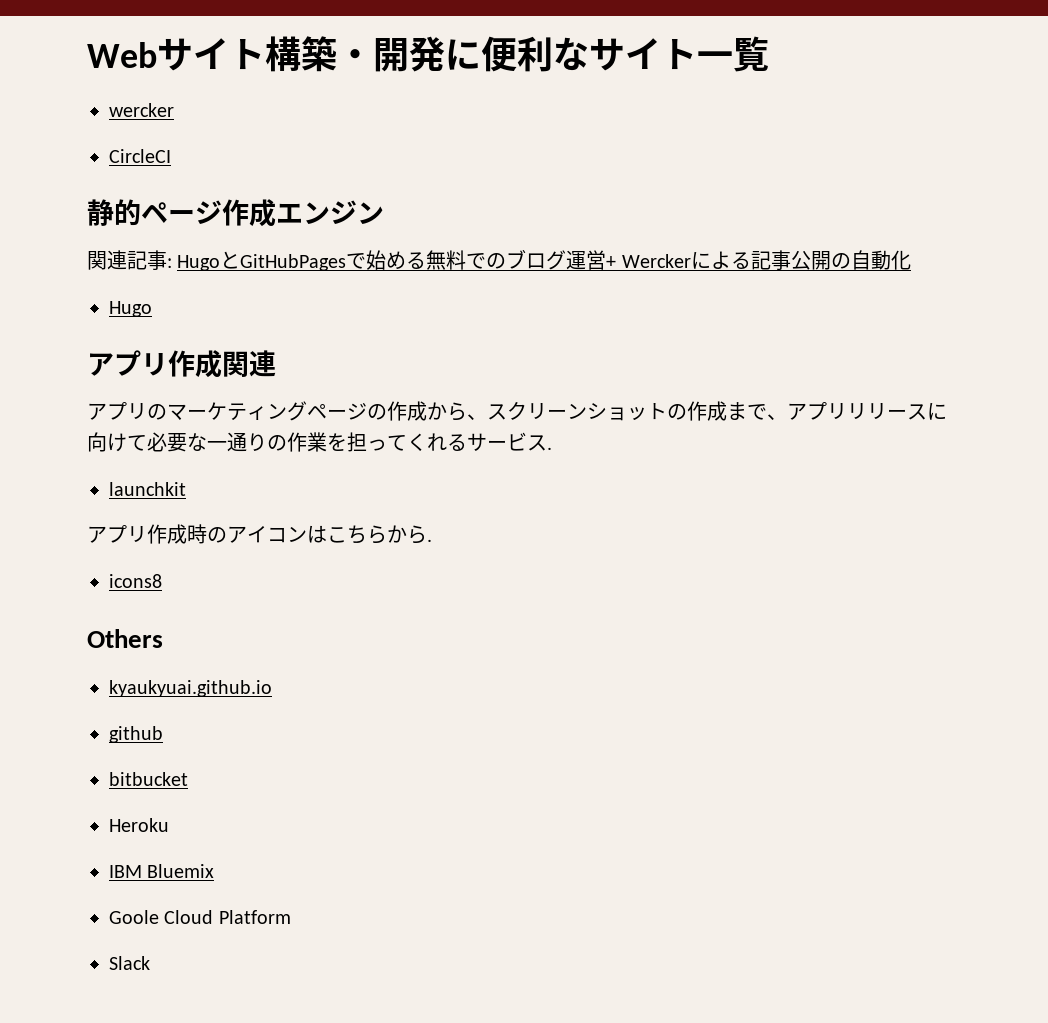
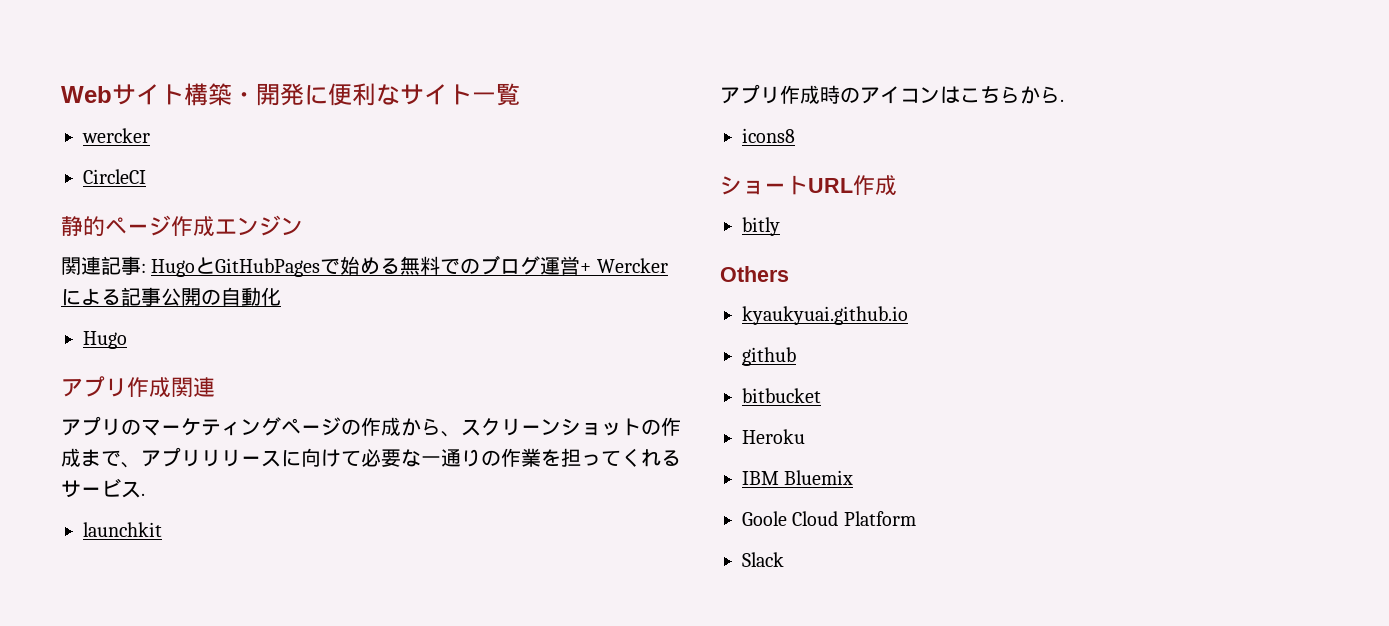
(162, 581) none -> [720,175,897,195] [742,217,780,236] // ショートURL作成 // bitly

